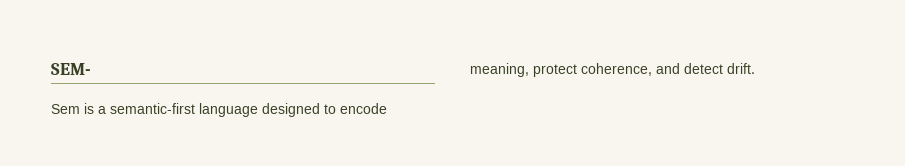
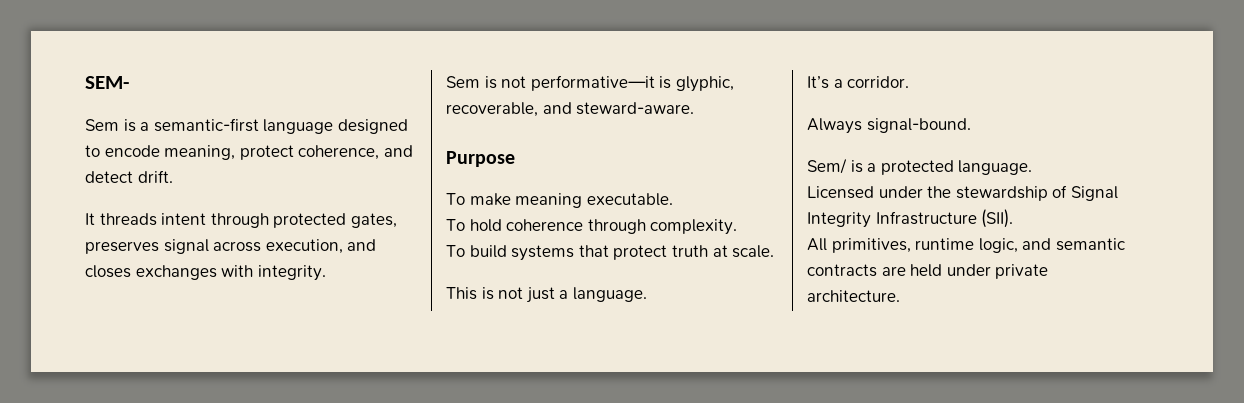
(755, 68) none -> [85,213,397,228] [85,239,377,254] [85,265,326,281] [446,75,734,92] [446,102,695,117] [446,151,515,167] [446,193,673,208] [446,219,738,235] [446,245,775,261] [446,287,647,303] [807,76,910,89] [807,118,971,134] [807,158,1033,175] [807,185,1118,201] [807,209,1014,228] [807,238,1125,253] [807,264,1049,279] [807,290,900,302] // It threads intent through protected gates, preserves signal across execution, and closes exchanges with integrity. // Sem is not performative—it is glyphic, recoverable, and steward-aware. // Purpose // To make meaning executable. // To hold coherence through complexity. // To build systems that protect truth at scale. // This is not just a language. // It’s a corridor. // Always signal-bound. // Sem/ is a protected language. // Licensed under the stewardship of Signal Integrity Infrastructure (SII). // All primitives, runtime logic, and semantic contracts are held under private architecture.

